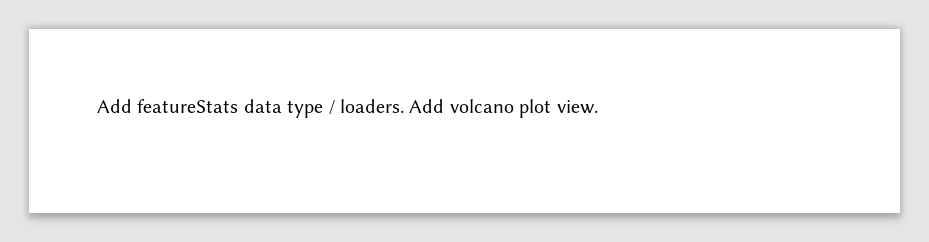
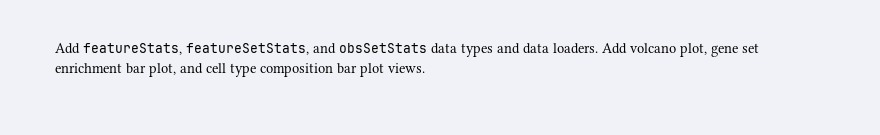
[97,99,598,118] Add featureStats data type / loaders. Add volcano plot view. -> [55,43,759,57] [55,63,425,77] Add featureStats, featureSetStats, and obsSetStats data types and data loaders. Add volcano plot, gene set enrichment bar plot, and cell type composition bar plot views.

